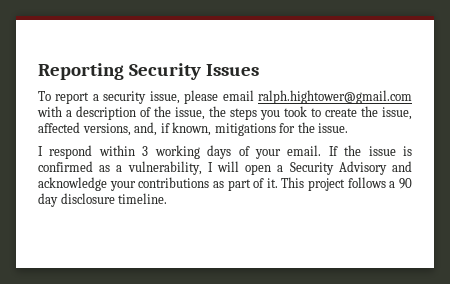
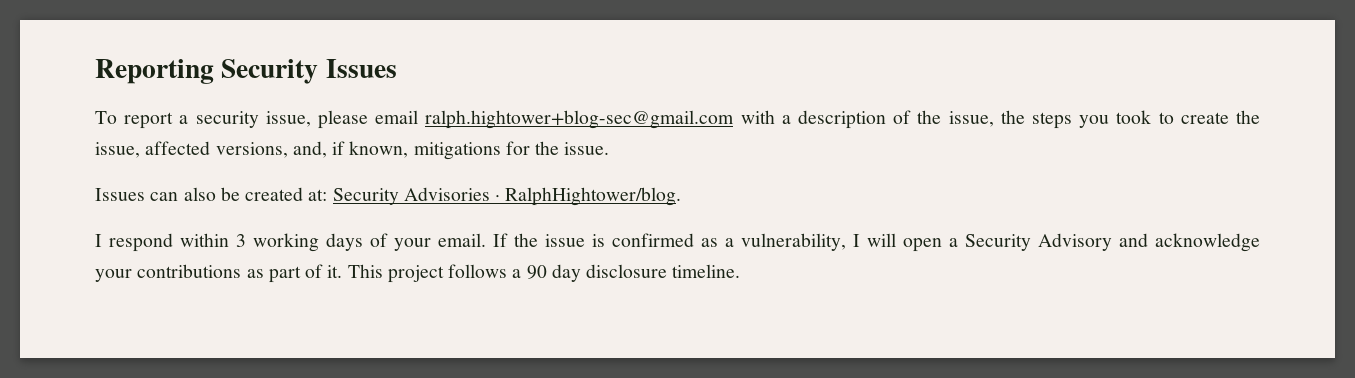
[258,90,412,104] ralph.hightower@gmail.com -> [425,110,735,129] ralph.hightower+blog-sec@gmail.com
(349, 128) none -> [95,187,682,206] // Issues can also be created at: Security Advisories · RalphHightower/blog.

